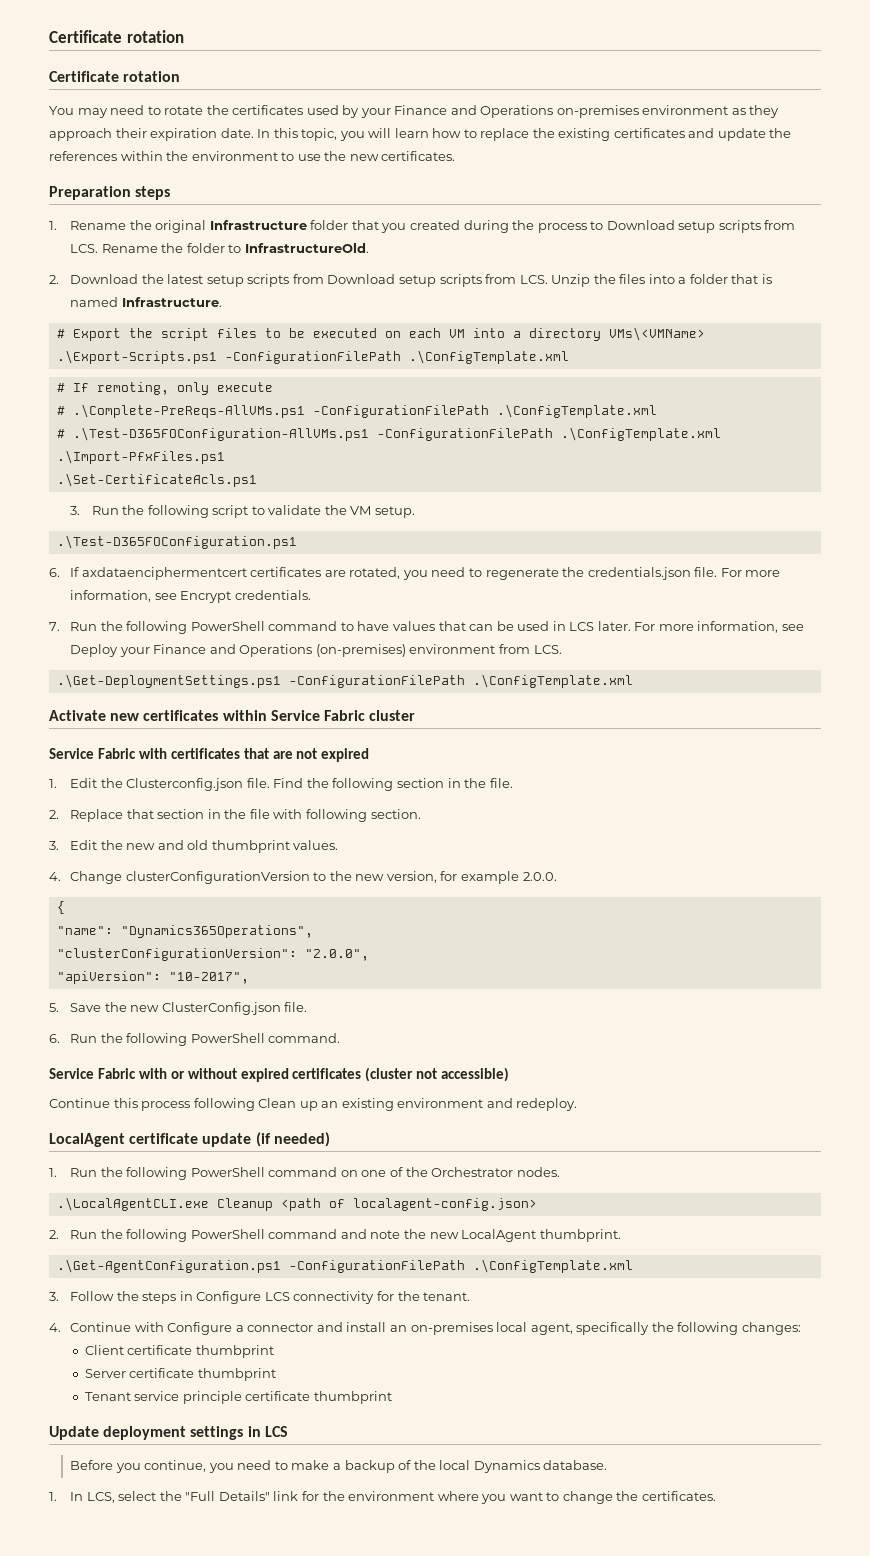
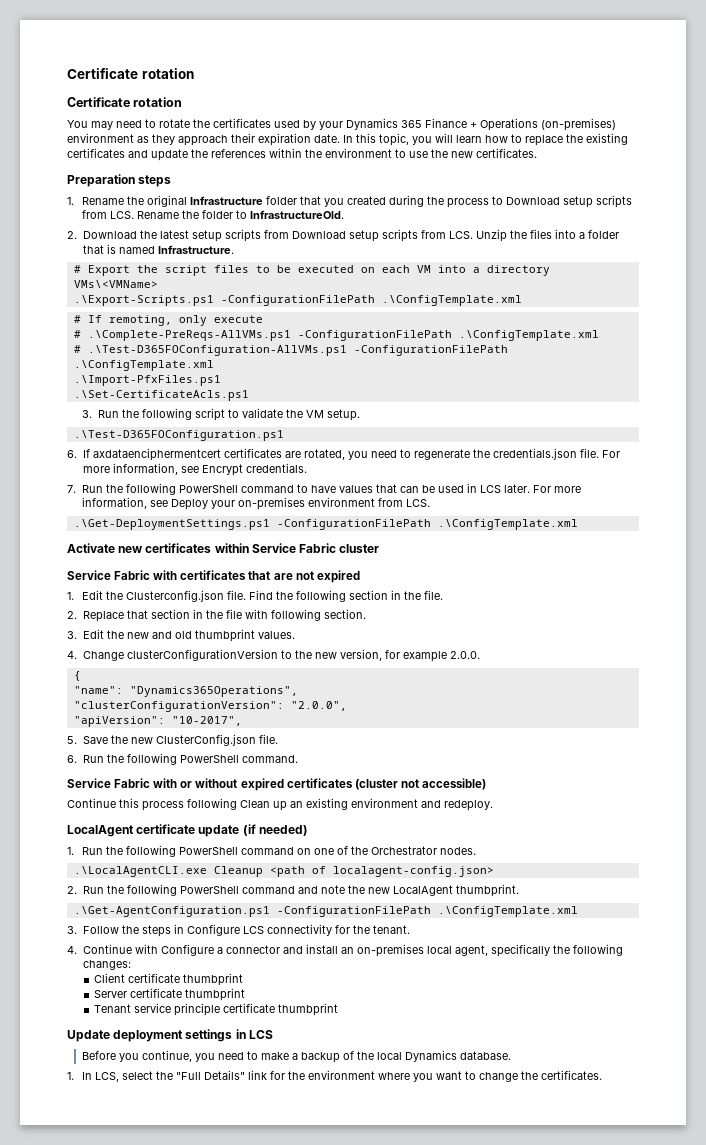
[394,105,639,118] Finance and Operations on-premises -> [346,118,616,131] Dynamics 365 Finance + Operations (on-premises)
[153,644,406,657] Finance and Operations (on-premises) -> [238,497,306,510] on-premises

